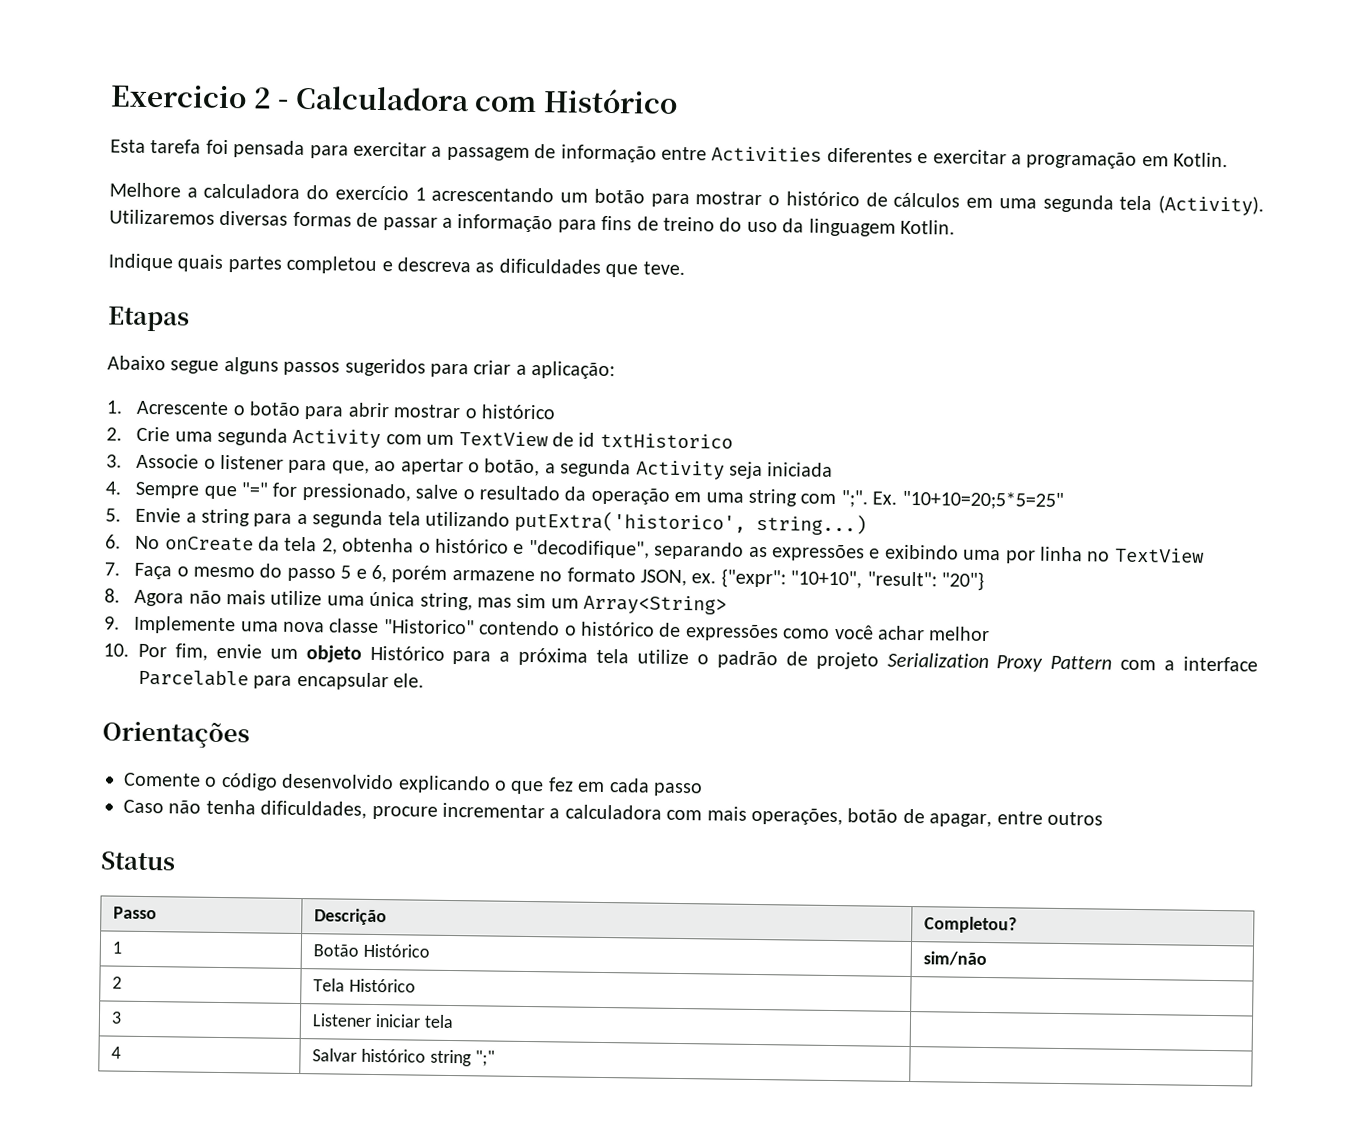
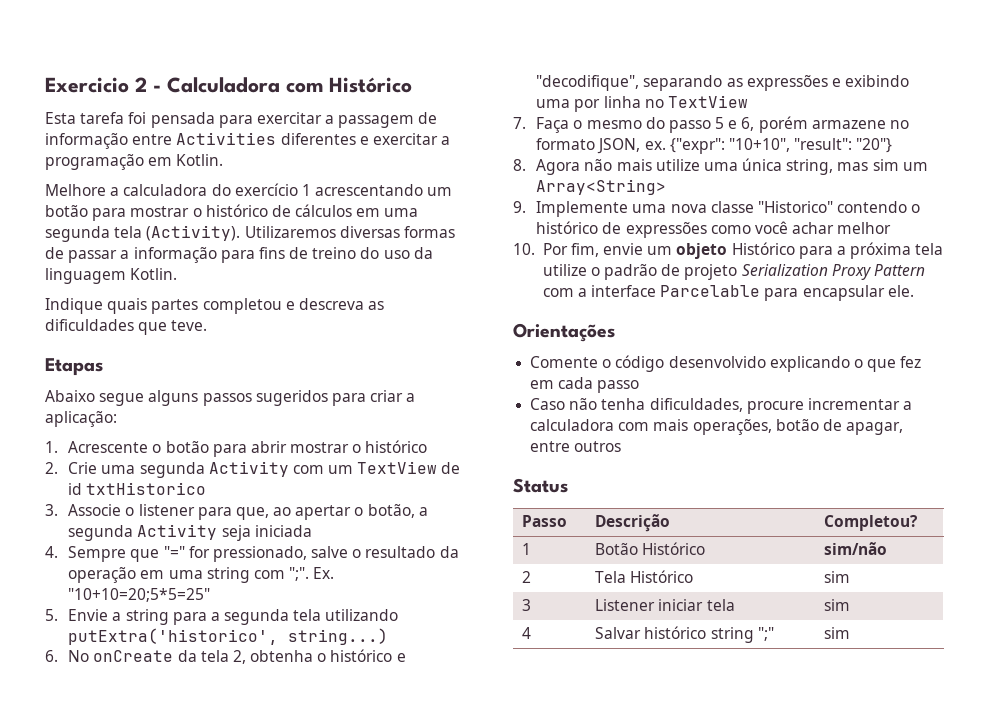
(417, 985) none -> [824,571,851,583] sim
(455, 1021) none -> [824,599,851,611] sim
(496, 1058) none -> [824,627,851,639] sim

